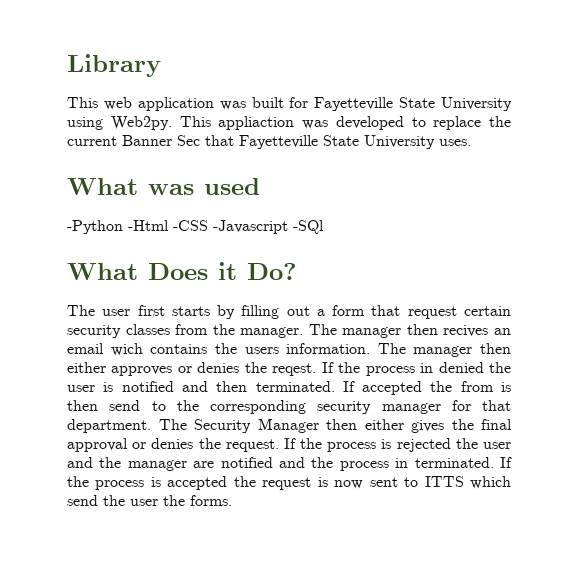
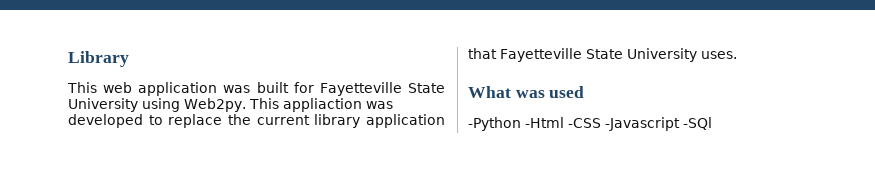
[122,135,200,146] Banner Sec -> [314,114,445,128] library application
[67,262,297,280] [67,305,511,319] [67,324,511,338] [67,343,511,357] [67,362,511,376] [67,381,512,395] [67,400,511,414] [67,418,512,433] [67,438,512,452] [67,457,512,471] [67,476,511,490] [67,495,232,506] // What Does it Do? // The user first starts by filling out a form that request certain security classes from the manager. The manager then recives an email wich contains the users information. The manager then either approves or denies the reqest. If the process in denied the user is notified and then terminated. If accepted the from is then send to the corresponding security manager for that department. The Security Manager then either gives the final approval or denies the request. If the process is rejected the user and the manager are notified and the process in terminated. If the process is accepted the request is now sent to ITTS which send the user the forms. -> (712, 123) none

